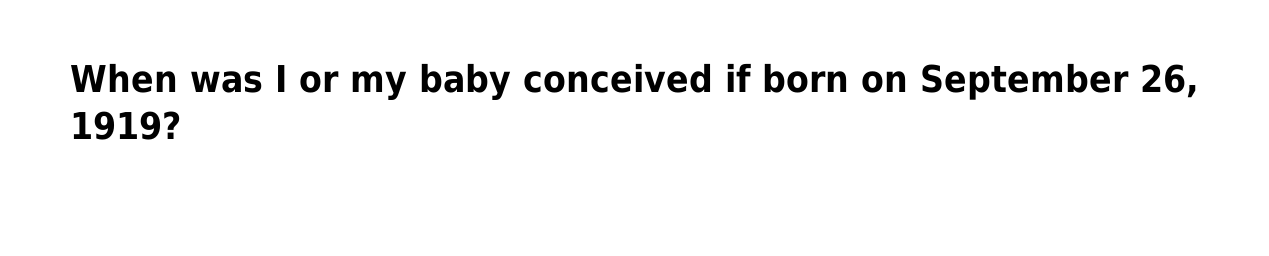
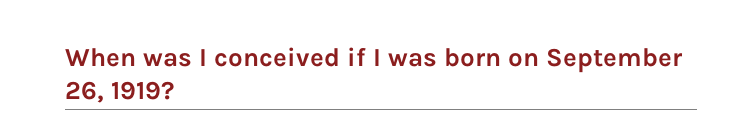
[299,63,751,100] or my baby conceived if -> [214,47,438,67] conceived if I was

